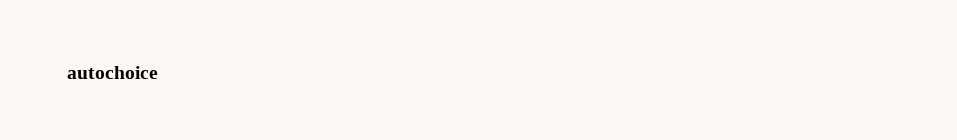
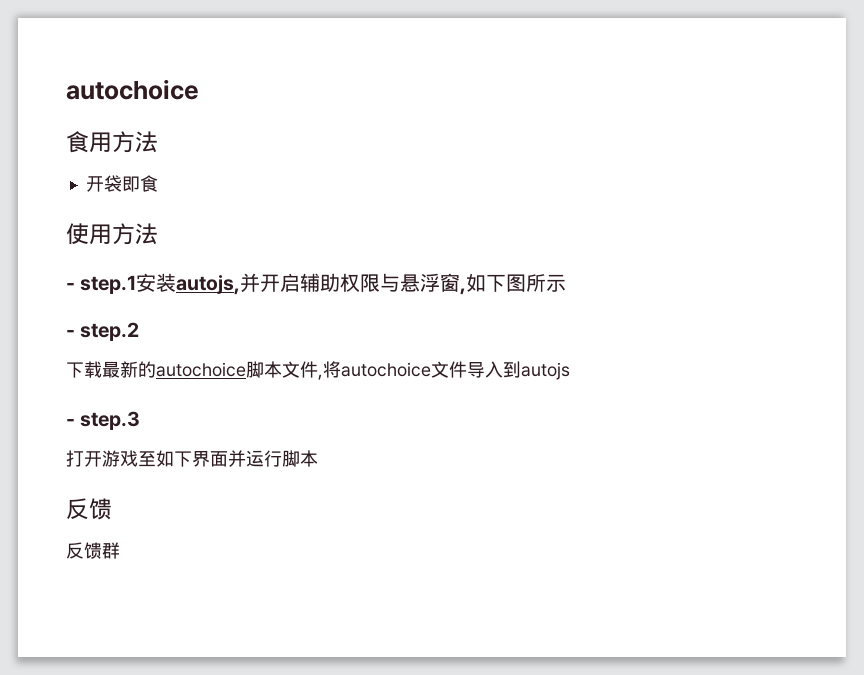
[67,66,158,79] autochoice -> [66,79,199,100] [66,131,158,153] [85,175,158,192] [66,223,158,245] [66,273,567,295] [66,322,140,341] [66,361,570,380] [66,411,141,430] [66,450,318,467] [66,498,112,520] [66,542,120,559] autochoice // 食用方法 // 开袋即食 // 使用方法 // - step.1安装autojs,并开启辅助权限与悬浮窗,如下图所示 // - step.2 // 下载最新的autochoice脚本文件,将autochoice文件导入到autojs // - step.3 // 打开游戏至如下界面并运行脚本 // 反馈 // 反馈群

